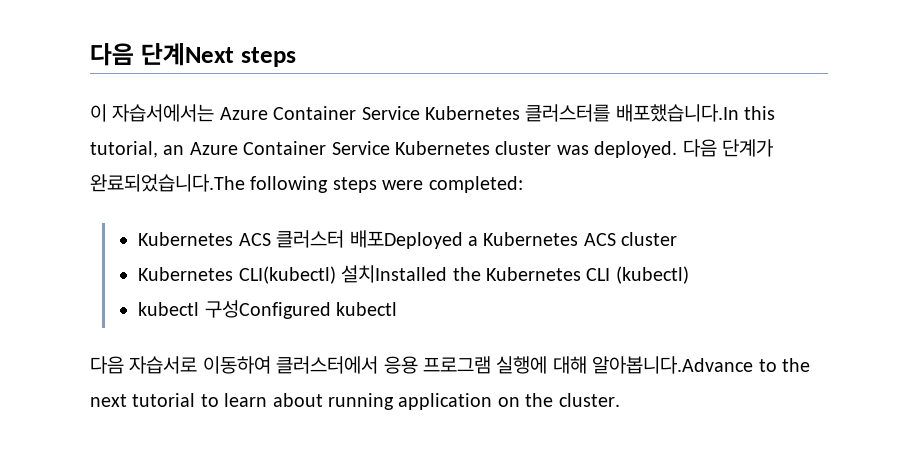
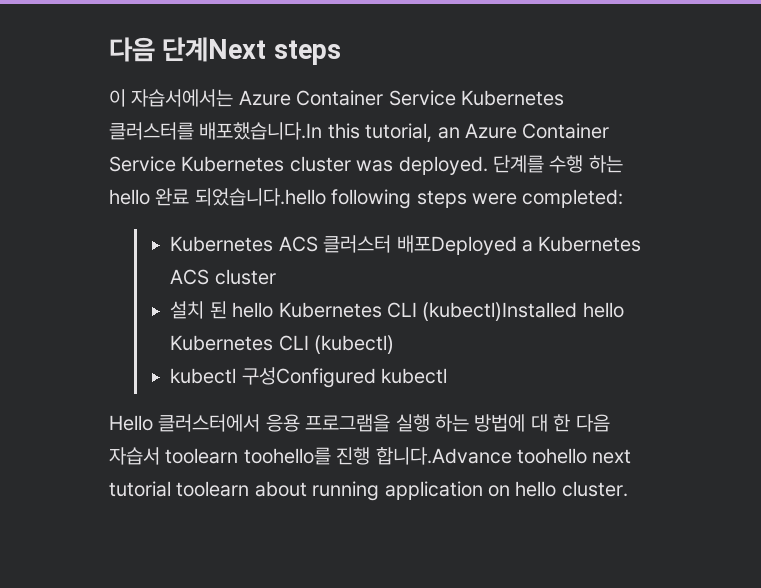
[682,139,773,157] [90,174,245,192] 다음 단계가 완료되었습니다.The -> [493,155,623,173] [109,188,326,206] 단계를 수행 하는 hello 완료 되었습니다.hello
[138,265,481,284] Kubernetes CLI(kubectl) 설치Installed the -> [170,301,624,321] 설치 된 hello Kubernetes CLI (kubectl)Installed hello
[90,356,810,374] [90,393,268,407] 다음 자습서로 이동하여 클러스터에서 응용 프로그램 실행에 대해 알아봅니다.Advance to the next tutorial to learn -> [109,414,610,432] [109,447,632,465] [109,481,250,497] Hello 클러스터에서 응용 프로그램을 실행 하는 방법에 대 한 다음 자습서 toolearn toohello를 진행 합니다.Advance toohello next tutorial toolearn
[525,393,554,407] the -> [515,481,557,497] hello

